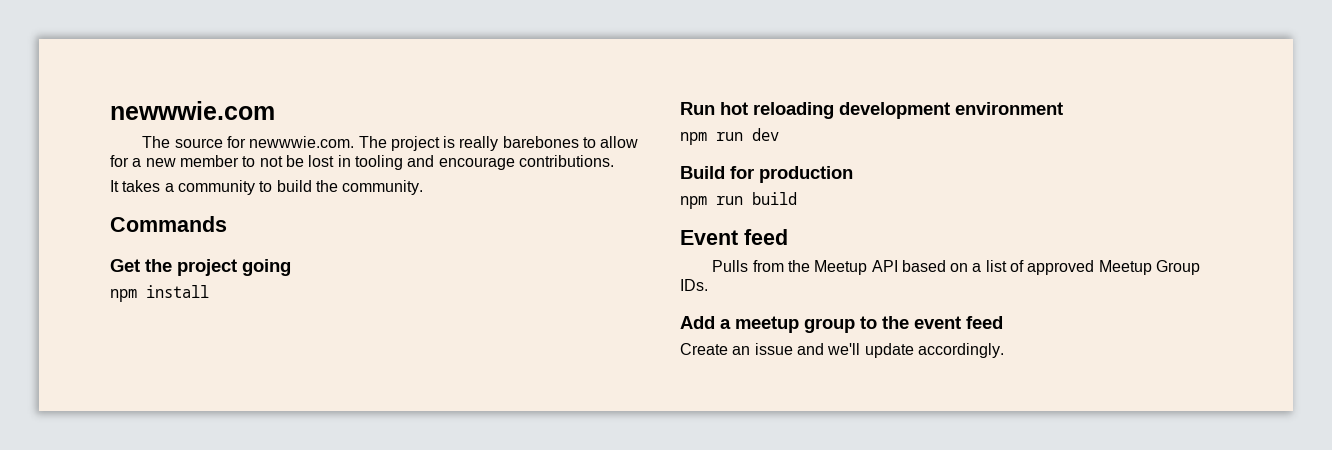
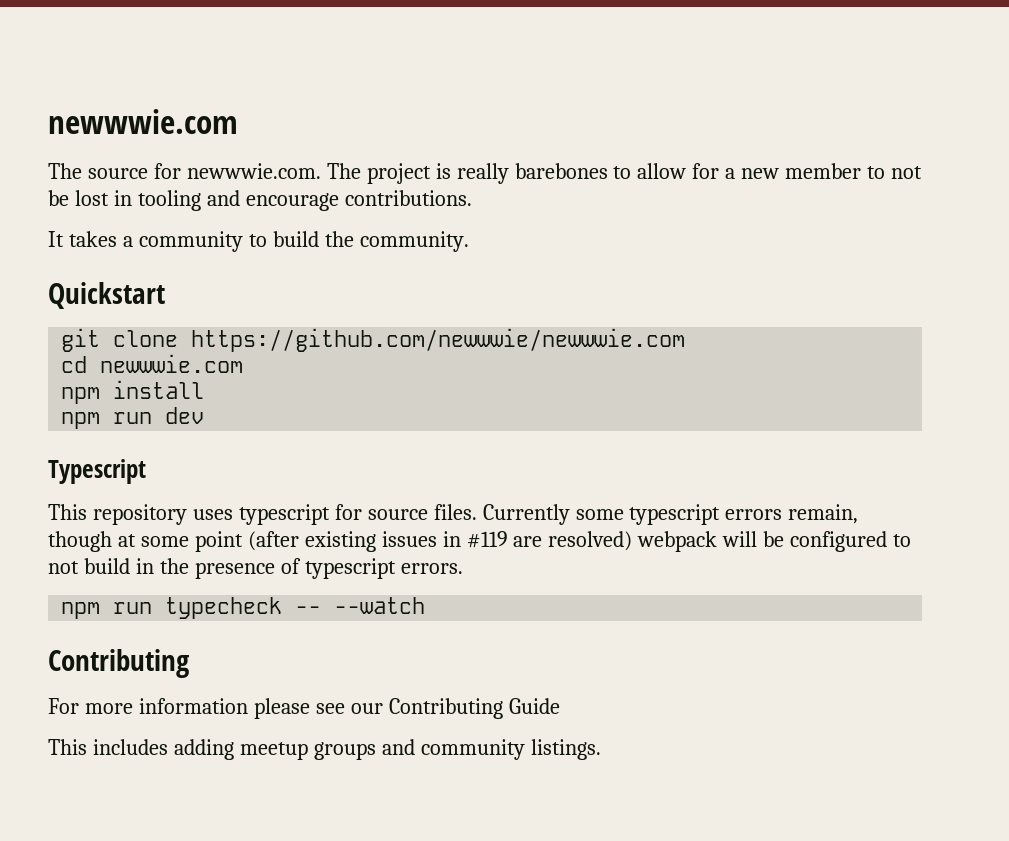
[110,216,227,232] [110,259,291,276] [110,285,209,302] [680,102,1063,119] [680,128,779,145] [680,166,853,183] [680,192,797,209] [680,229,788,245] [712,260,1201,275] [680,279,708,291] [680,316,1003,333] [680,343,1004,358] Commands // Get the project going // npm install // Run hot reloading development environment // npm run dev // Build for production // npm run build // Event feed // Pulls from the Meetup API based on a list of approved Meetup Group IDs. // Add a meetup group to the event feed // Create an issue and we'll update accordingly. -> [48,282,165,309] [61,328,686,352] [61,354,244,373] [61,380,205,404] [61,407,205,429] [48,459,146,484] [48,504,859,525] [48,531,912,552] [48,558,463,579] [61,597,426,619] [48,649,189,678] [48,698,560,719] [48,739,601,760] Quickstart // git clone https://github.com/newwwie/newwwie.com // cd newwwie.com // npm install // npm run dev // Typescript // This repository uses typescript for source files. Currently some typescript errors remain, though at some point (after existing issues in #119 are resolved) webpack will be configured to not build in the presence of typescript errors. // npm run typecheck -- --watch // Contributing // For more information please see our Contributing Guide // This includes adding meetup groups and community listings.

